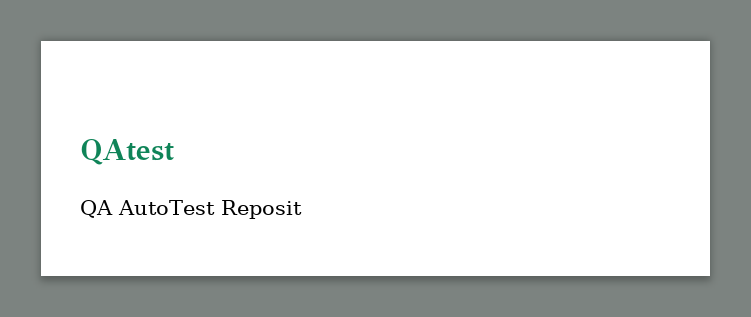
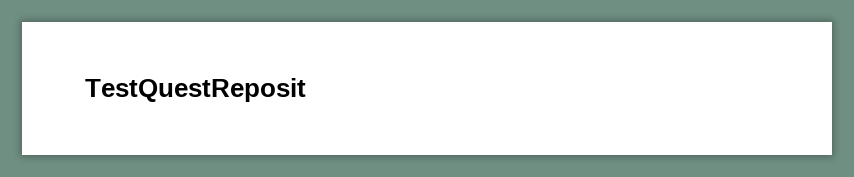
[80,139,174,165] [80,200,302,219] QAtest // QA AutoTest Reposit -> [85,78,306,102] TestQuestReposit

